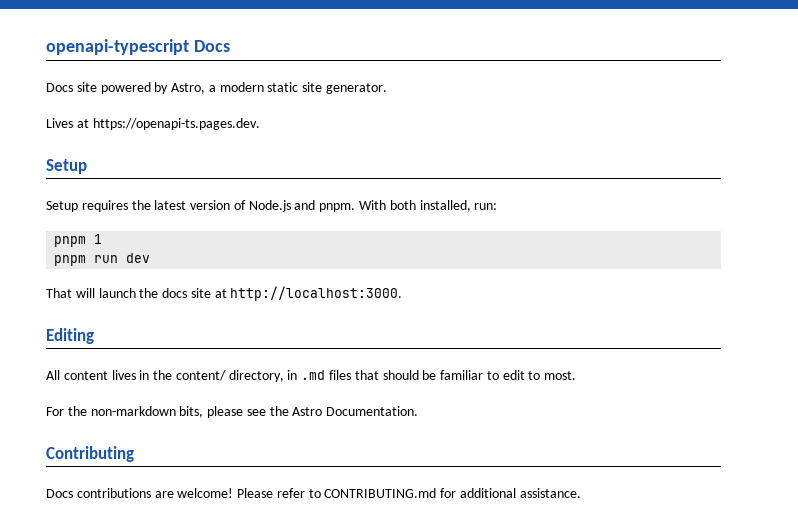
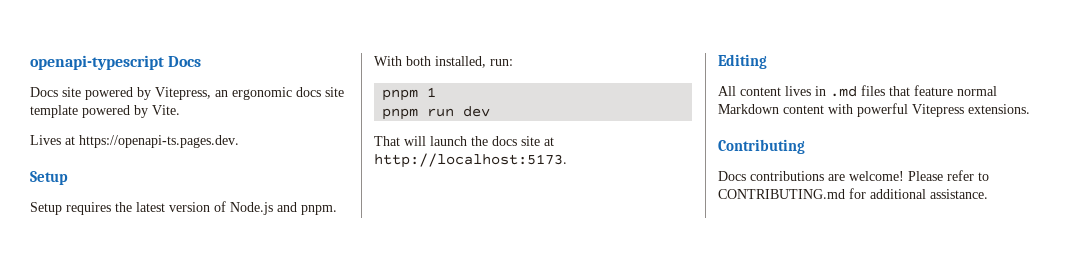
[171,82,388,94] Astro, a modern static site generator. -> [155,87,344,100] [30,105,180,118] Vitepress, an ergonomic docs site template powered by Vite.
[230,286,403,301] http://localhost:3000. -> [374,153,567,168] http://localhost:5173.
[153,370,577,382] [46,406,419,418] the content/ directory, in .md files that should be familiar to edit to most. // For the non-markdown bits, please see the Astro Documentation. -> [830,85,997,97] [718,103,1030,117] .md files that feature normal Markdown content with powerful Vitepress extensions.

